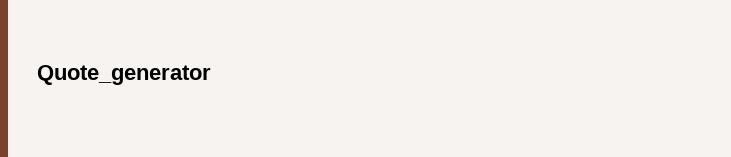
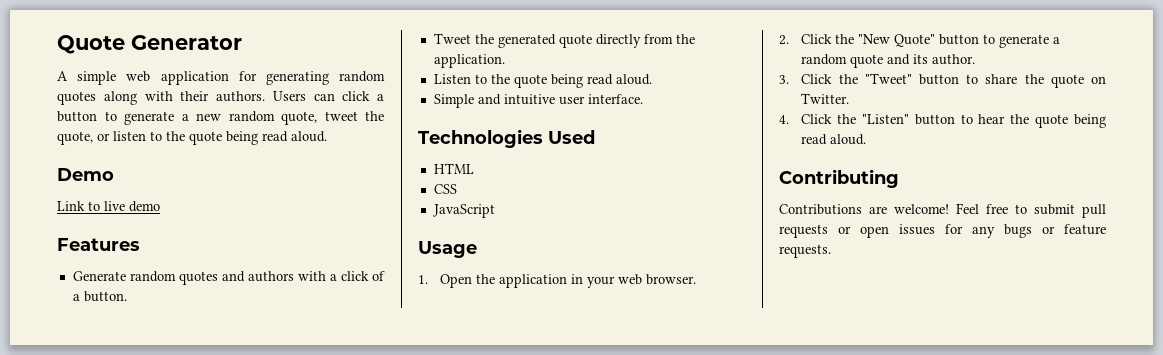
[37,65,211,85] Quote_generator -> [57,35,242,54] [57,71,385,85] [57,91,384,105] [57,111,384,125] [57,131,327,145] [57,168,114,181] [57,201,160,212] [57,238,140,251] [72,271,386,285] [72,291,127,302] [433,33,695,48] [433,54,505,68] [433,74,652,88] [433,94,643,108] [418,129,595,148] [433,163,474,174] [433,184,457,194] [432,204,495,218] [418,241,477,258] [418,274,697,288] [779,34,1061,48] [801,54,976,68] [779,73,1106,88] [801,93,850,104] [779,114,1106,128] [801,134,867,145] [779,169,899,188] [779,203,1106,218] [779,224,1106,238] [779,244,831,258] Quote Generator // A simple web application for generating random quotes along with their authors. Users can click a button to generate a new random quote, tweet the quote, or listen to the quote being read aloud. // Demo // Link to live demo // Features // Generate random quotes and authors with a click of a button. // Tweet the generated quote directly from the application. // Listen to the quote being read aloud. // Simple and intuitive user interface. // Technologies Used // HTML // CSS // JavaScript // Usage // 1. Open the application in your web browser. // 2. Click the "New Quote" button to generate a random quote and its author. // 3. Click the "Tweet" button to share the quote on Twitter. // 4. Click the "Listen" button to hear the quote being read aloud. // Contributing // Contributions are welcome! Feel free to submit pull requests or open issues for any bugs or feature requests.

